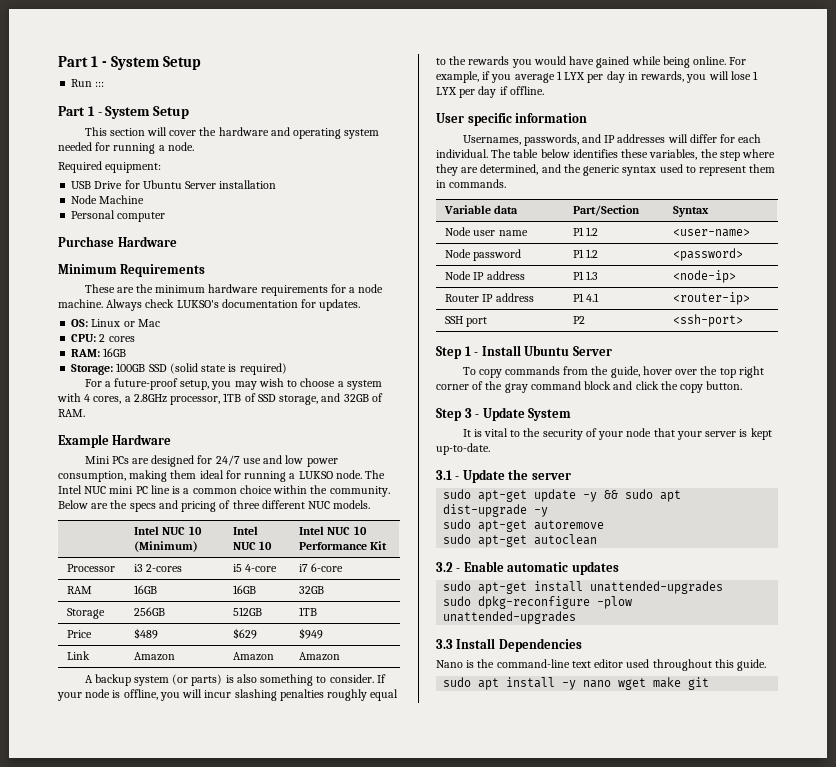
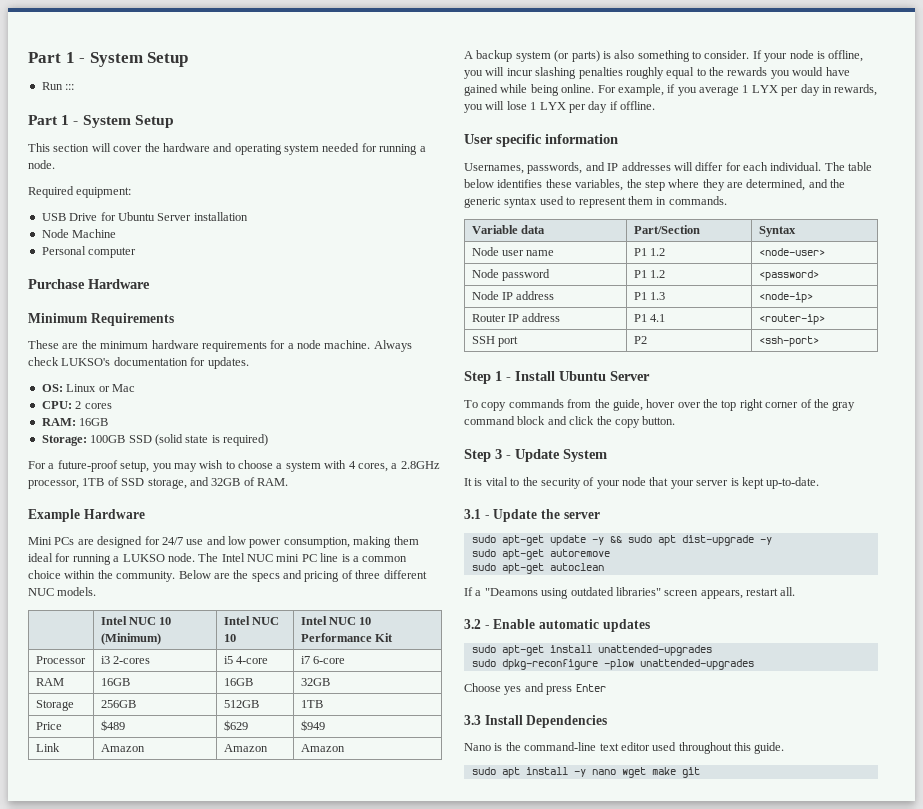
[673,229,751,237] <user-name> -> [758,248,825,256] <node-user>
(598, 539) none -> [464,587,796,599] // If a "Deamons using outdated libraries" screen appears, restart all.
(577, 617) none -> [464,683,606,695] // Choose yes and press Enter

